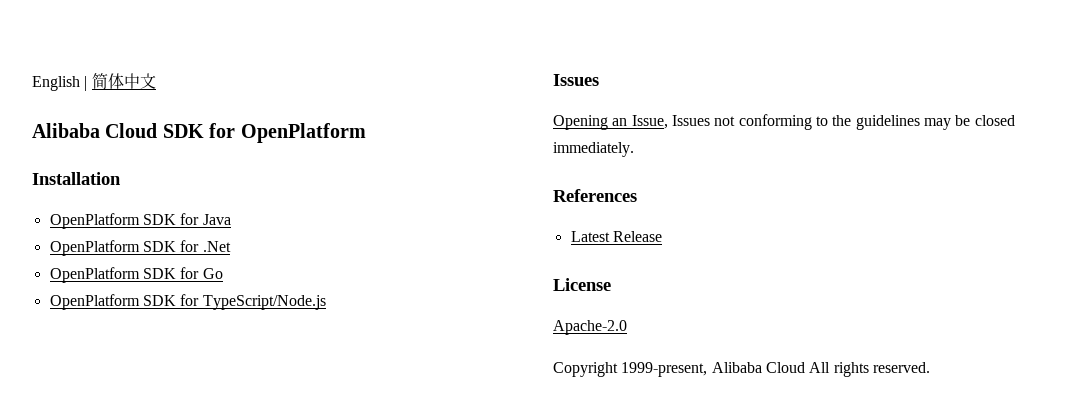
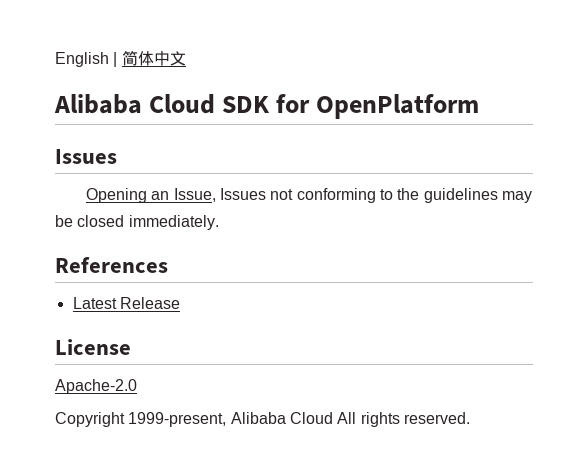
[32,172,121,185] [49,213,231,229] [49,240,231,256] [49,267,223,283] [49,294,326,310] // Installation // OpenPlatform SDK for Java // OpenPlatform SDK for .Net // OpenPlatform SDK for Go // OpenPlatform SDK for TypeScript/Node.js -> (480, 106) none

